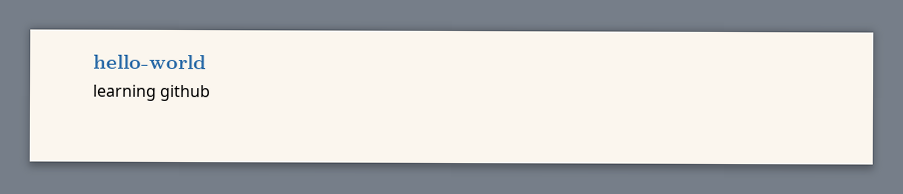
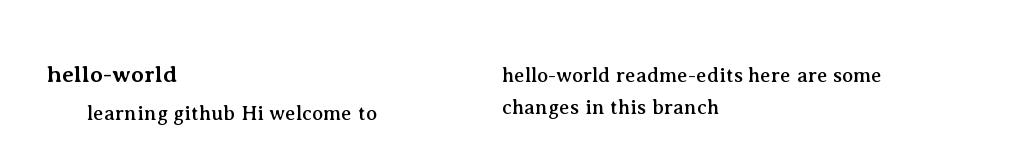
(212, 93) none -> [240,105,377,120] [502,67,883,82] [502,99,719,119] Hi welcome to hello-world readme-edits here are some changes in this branch

